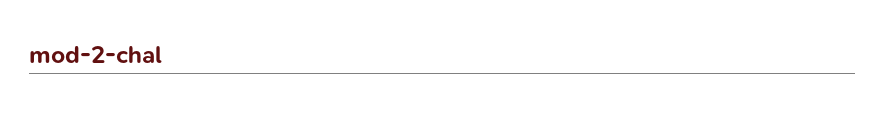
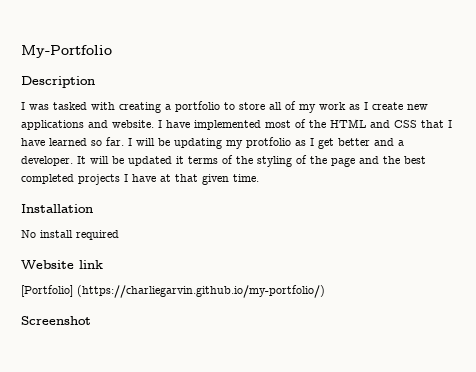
[29,46,162,63] mod-2-chal -> [21,45,112,58] [21,76,95,88] [21,101,428,113] [21,119,452,130] [21,137,404,149] [21,155,426,167] [21,174,259,185] [21,204,93,213] [21,230,119,240] [21,260,103,269] [21,285,325,298] [21,316,91,325] My-Portfolio // Description // I was tasked with creating a portfolio to store all of my work as I create new applications and website. I have implemented most of the HTML and CSS that I have learned so far. I will be updating my protfolio as I get better and a developer. It will be updated it terms of the styling of the page and the best completed projects I have at that given time. // Installation // No install required // Website link // [Portfolio] (https://charliegarvin.github.io/my-portfolio/) // Screenshot

